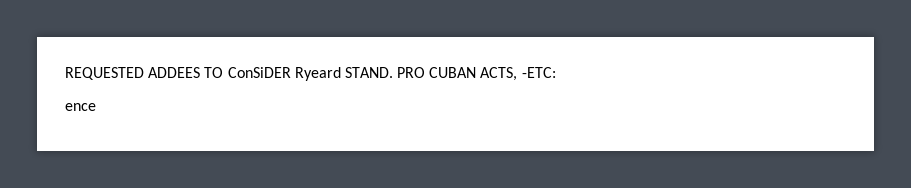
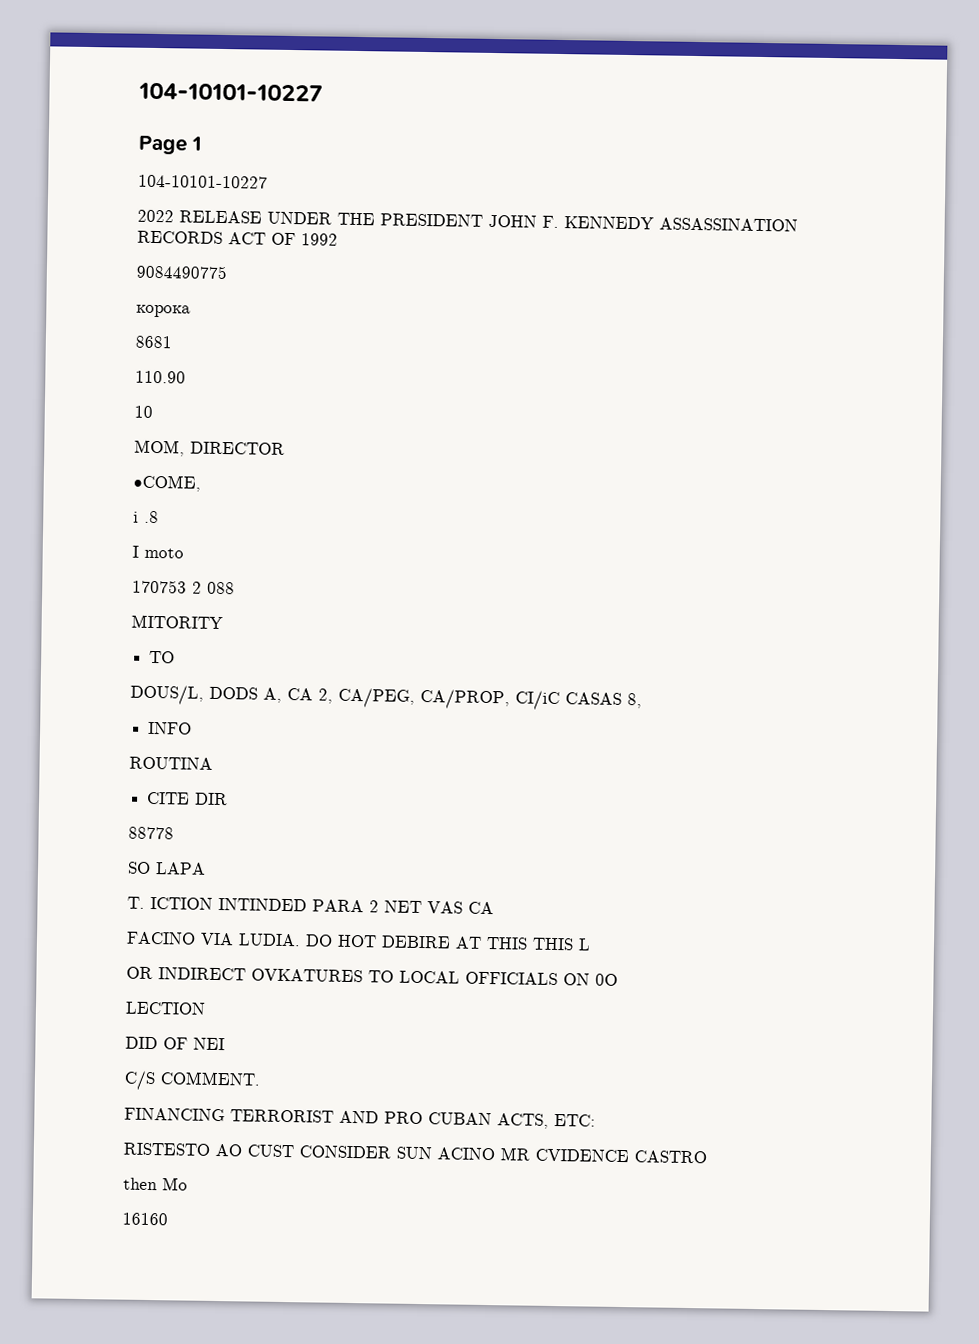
[65,67,556,81] [65,103,96,111] REQUESTED ADDEES TO ConSiDER Ryeard STAND. PRO CUBAN ACTS, -ETC: // ence -> [138,82,323,102] [138,135,202,155] [138,174,268,189] [137,209,798,232] [137,230,338,246] [136,264,227,280] [136,304,191,318] [135,335,172,349] [135,370,186,384] [134,405,153,418] [134,439,285,457] [133,474,201,492] [133,510,159,524] [132,545,184,559] [132,579,235,595] [131,614,223,630] [149,650,176,664] [130,684,642,711] [148,721,193,735] [129,756,213,770] [147,791,229,806] [128,826,174,840] [127,861,206,875] [127,896,494,915] [126,931,591,951] [126,966,618,986] [125,1001,206,1015] [125,1036,225,1051] [124,1070,261,1091] [124,1107,596,1129] [123,1142,707,1164] [123,1177,188,1191] [122,1212,168,1226] 104-10101-10227 // Page 1 // 104-10101-10227 // 2022 RELEASE UNDER THE PRESIDENT JOHN F. KENNEDY ASSASSINATION RECORDS ACT OF 1992 // 9084490775 // корока // 8681 // 110.90 // 10 // MOM, DIRECTOR // •COME, // i .8 // I moto // 170753 2 088 // MITORITY // TO // DOUS/L, DODS A, CA 2, CA/PEG, CA/PROP, CI/iC CASAS 8, // INFO // ROUTINA // CITE DIR // 88778 // SO LAPA // T. ICTION INTINDED PARA 2 NET VAS CA // FACINO VIA LUDIA. DO HOT DEBIRE AT THIS THIS L // OR INDIRECT OVKATURES TO LOCAL OFFICIALS ON 0O // LECTION // DID OF NEI // C/S COMMENT. // FINANCING TERRORIST AND PRO CUBAN ACTS, ETC: // RISTESTO AO CUST CONSIDER SUN ACINO MR CVIDENCE CASTRO // then Mo // 16160

